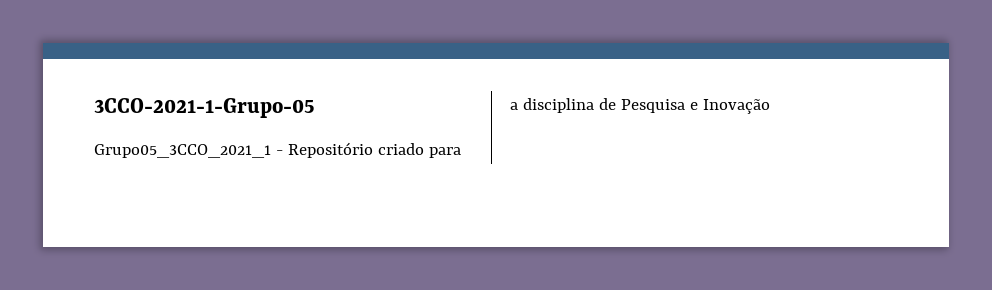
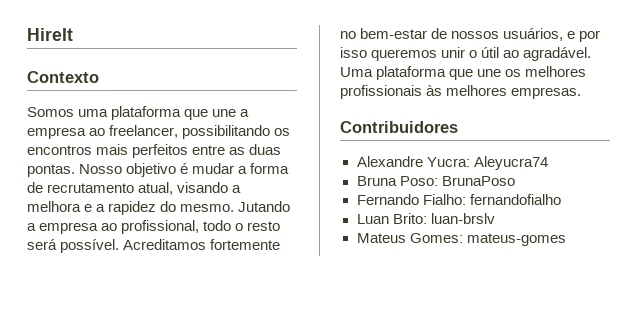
[94,98,314,118] [94,142,461,158] [510,98,770,114] 3CCO-2021-1-Grupo-05 // Grupo05_3CCO_2021_1 - Repositório criado para a disciplina de Pesquisa e Inovação -> [27,28,73,41] [27,71,99,83] [27,106,250,120] [27,125,291,139] [27,144,282,158] [27,163,290,177] [27,182,242,195] [27,201,291,215] [27,220,281,234] [27,239,281,253] [340,28,601,42] [340,47,592,61] [340,66,587,80] [340,85,582,99] [340,121,458,133] [356,156,548,170] [356,176,515,186] [356,194,561,205] [356,213,495,224] [356,233,566,246] HireIt // Contexto // Somos uma plataforma que une a empresa ao freelancer, possibilitando os encontros mais perfeitos entre as duas pontas. Nosso objetivo é mudar a forma de recrutamento atual, visando a melhora e a rapidez do mesmo. Jutando a empresa ao profissional, todo o resto será possível. Acreditamos fortemente no bem-estar de nossos usuários, e por isso queremos unir o útil ao agradável. Uma plataforma que une os melhores profissionais às melhores empresas. // Contribuidores // Alexandre Yucra: Aleyucra74 // Bruna Poso: BrunaPoso // Fernando Fialho: fernandofialho // Luan Brito: luan-brslv // Mateus Gomes: mateus-gomes

